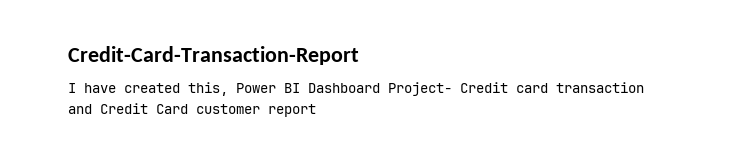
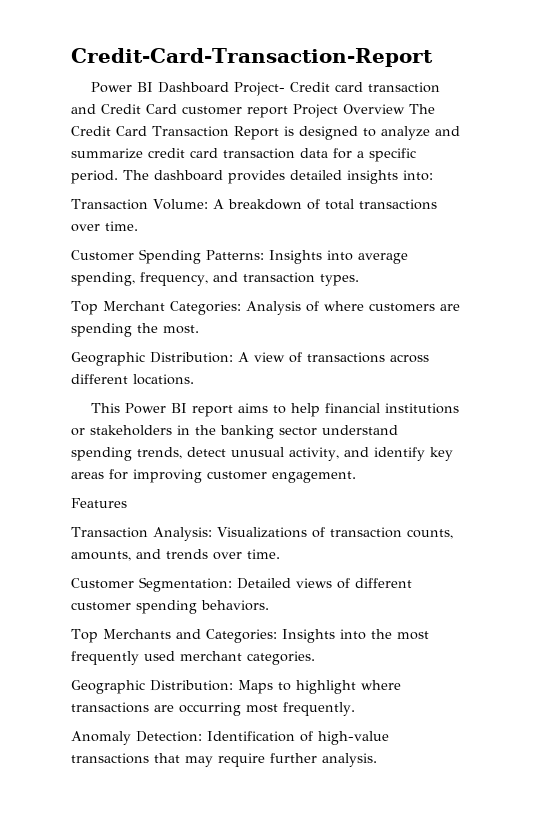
[68,82,228,96] I have created this, -> (433, 57) none
(316, 110) none -> [293,104,435,118] [71,126,460,140] [71,148,416,162] [71,170,433,184] [71,199,437,210] [71,221,138,232] [71,249,408,264] [71,272,359,286] [71,301,460,315] [71,323,199,337] [71,352,429,366] [71,374,194,385] [90,403,459,417] [71,425,398,439] [71,447,453,461] [71,469,356,483] [71,498,127,508] [71,527,453,541] [71,549,280,561] [71,577,412,592] [71,600,269,614] [71,629,429,643] [71,651,315,665] [71,680,401,694] [71,702,355,716] [71,731,389,745] [71,753,377,767] Project Overview The Credit Card Transaction Report is designed to analyze and summarize credit card transaction data for a specific period. The dashboard provides detailed insights into: // Transaction Volume: A breakdown of total transactions over time. // Customer Spending Patterns: Insights into average spending, frequency, and transaction types. // Top Merchant Categories: Analysis of where customers are spending the most. // Geographic Distribution: A view of transactions across different locations. // This Power BI report aims to help financial institutions or stakeholders in the banking sector understand spending trends, detect unusual activity, and identify key areas for improving customer engagement. // Features // Transaction Analysis: Visualizations of transaction counts, amounts, and trends over time. // Customer Segmentation: Detailed views of different customer spending behaviors. // Top Merchants and Categories: Insights into the most frequently used merchant categories. // Geographic Distribution: Maps to highlight where transactions are occurring most frequently. // Anomaly Detection: Identification of high-value transactions that may require further analysis.

